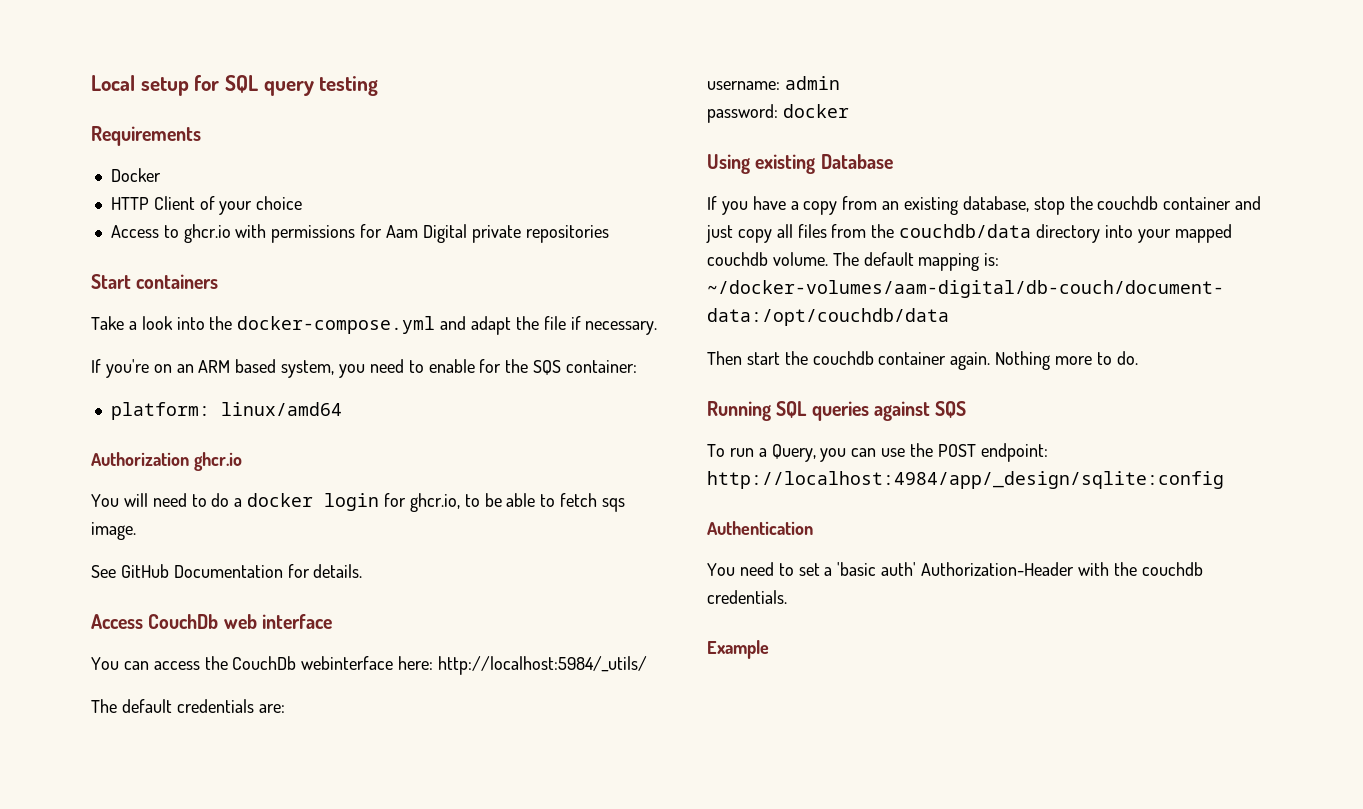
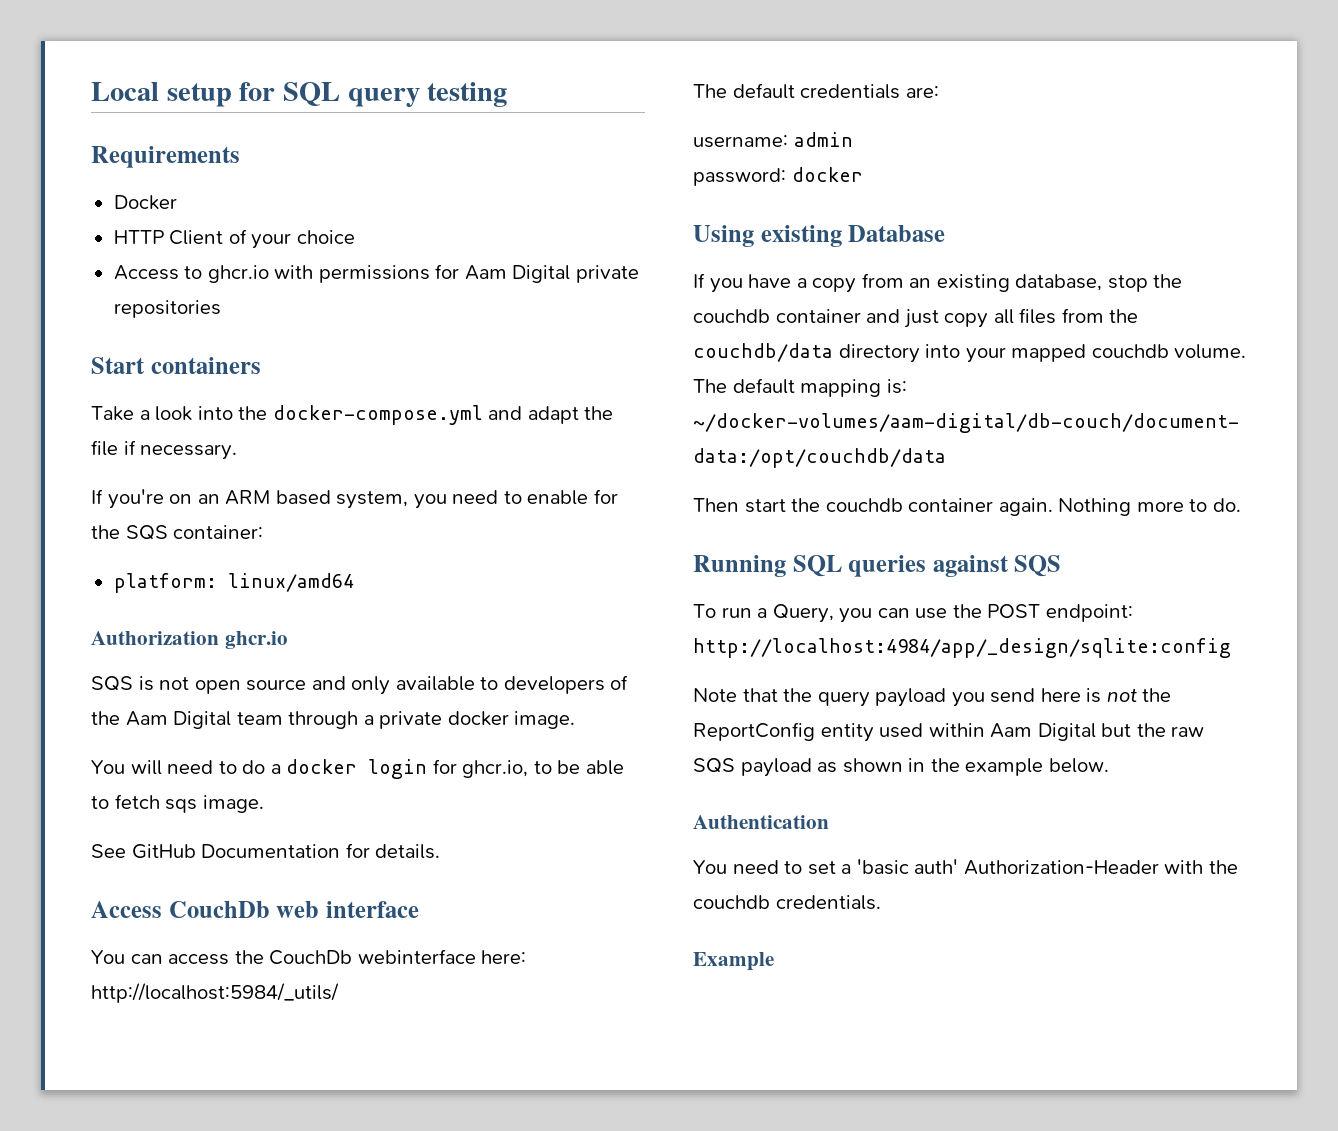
(242, 461) none -> [91,675,629,695] [91,711,576,729] // SQS is not open source and only available to developers of the Aam Digital team through a private docker image.
(1224, 480) none -> [693,688,1172,707] [693,722,1205,742] [693,758,1109,777] // Note that the query payload you send here is not the ReportConfig entity used within Aam Digital but the raw SQS payload as shown in the example below.

